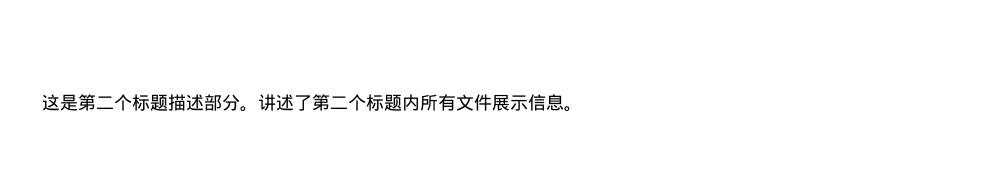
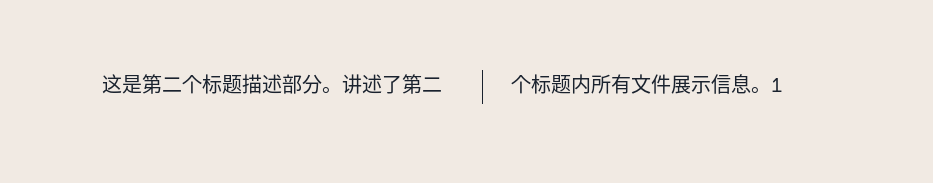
(582, 109) none -> [771,78,783,92] 1

